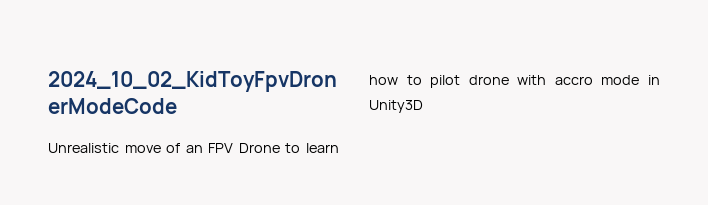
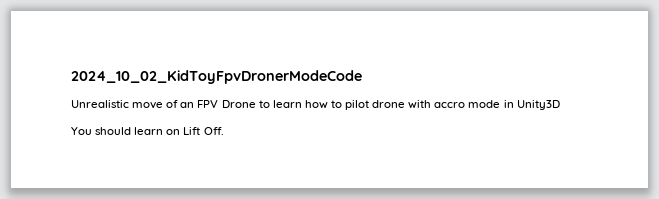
(423, 106) none -> [71,127,224,135] // You should learn on Lift Off.

